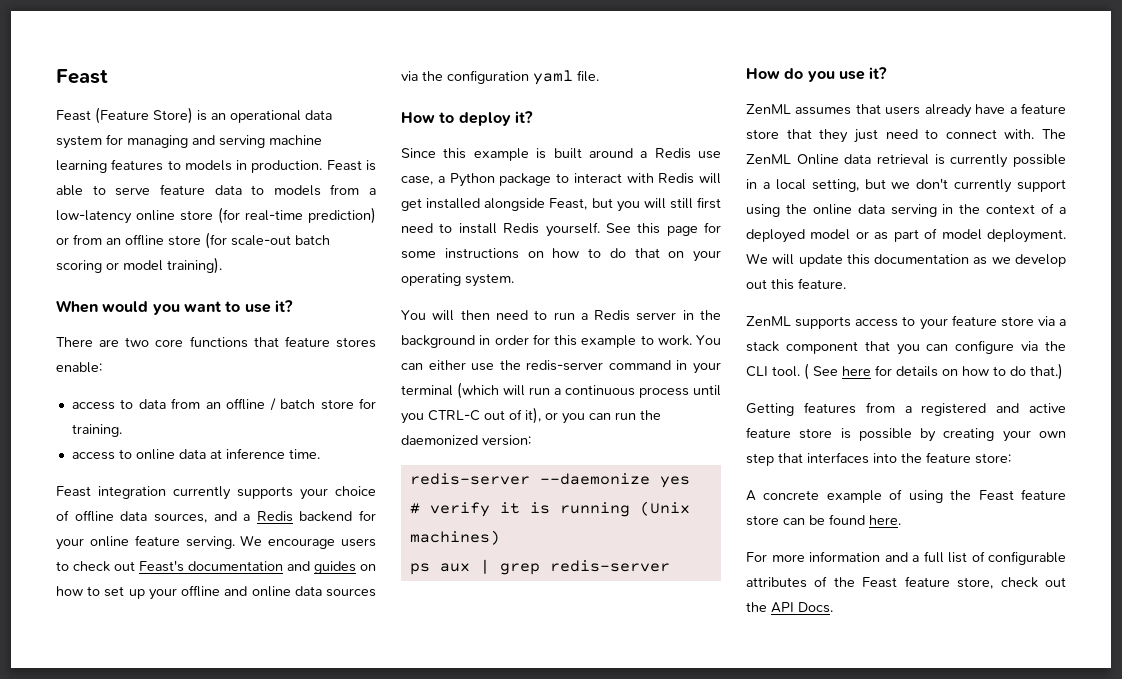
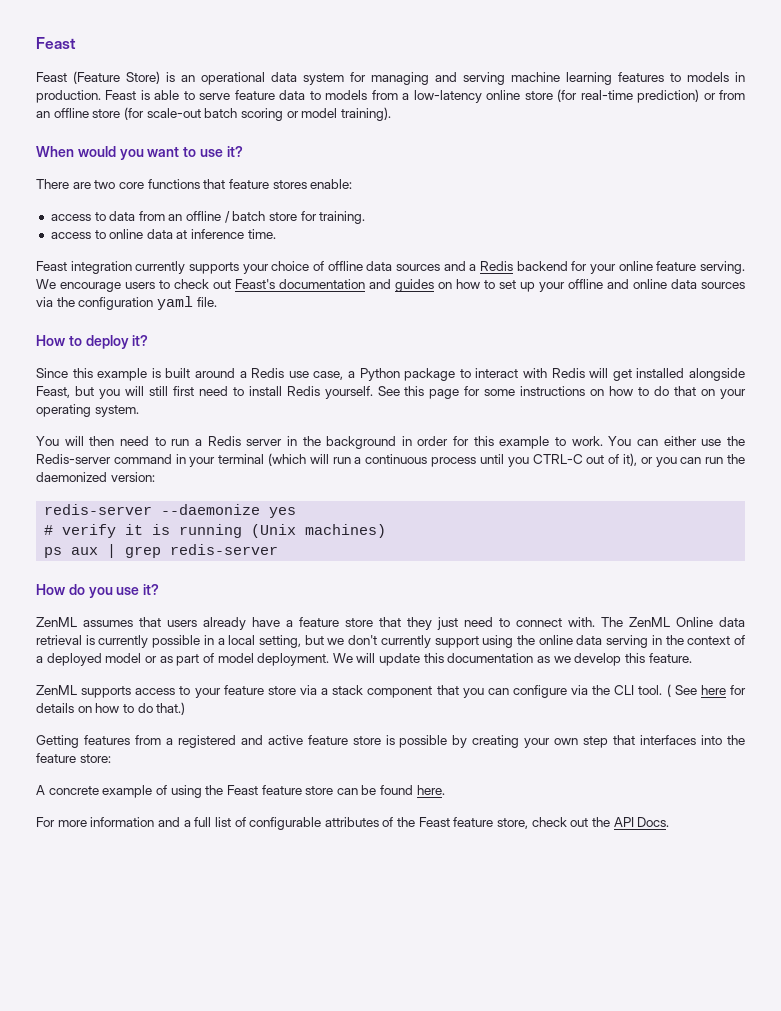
[153,513,207,523] sources, -> [396,264,440,271] sources
[526,360,604,371] redis-server -> [36,454,111,464] Redis-server
[746,279,767,289] out -> (622, 659) none

